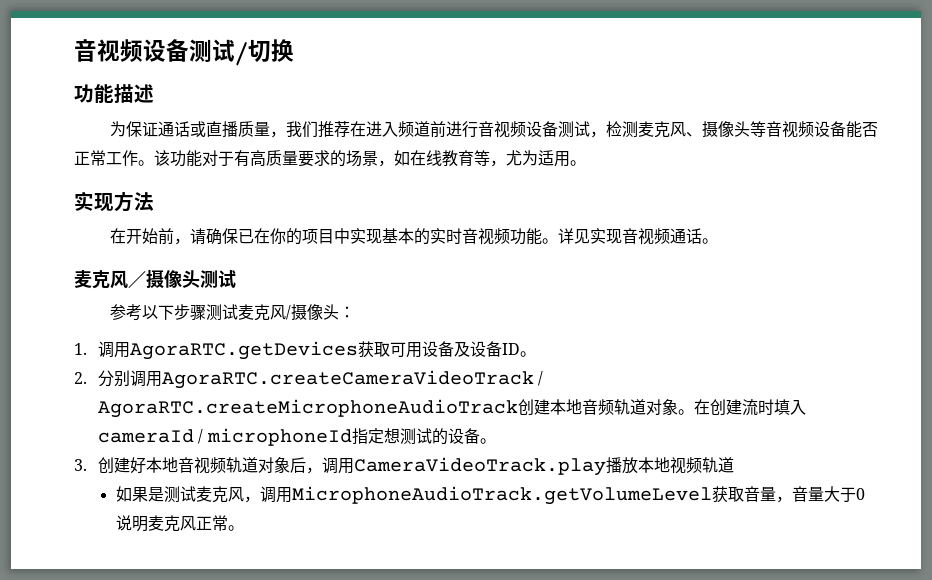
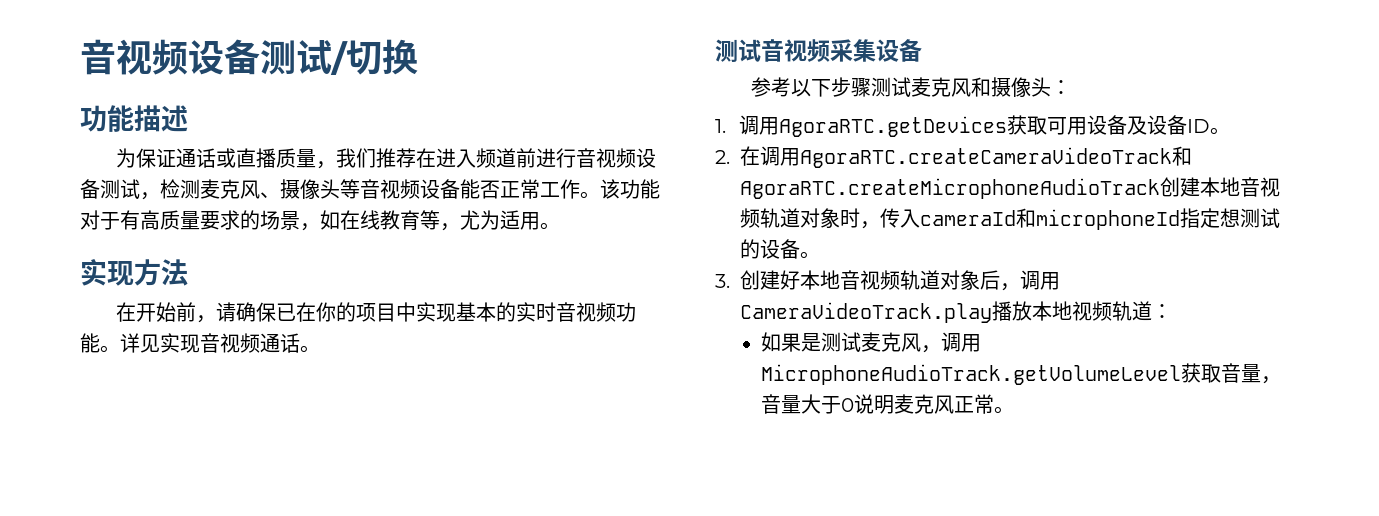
[74,269,236,289] 麦克风／摄像头测试 -> [715,39,922,62] 测试音视频采集设备
[285,305,291,320] / -> [971,77,992,97] 和
[97,370,130,387] 分别 -> [740,146,760,166] 在
[538,371,544,386] / -> [1172,146,1192,166] 和
[597,399,806,416] [97,429,204,444] 频轨道对象。在创建流时填入cameraId / -> [1260,177,1280,197] [740,208,1036,229] 视频轨道对象时，传入cameraId和
(734, 465) none -> [1152,304,1172,319] ：

